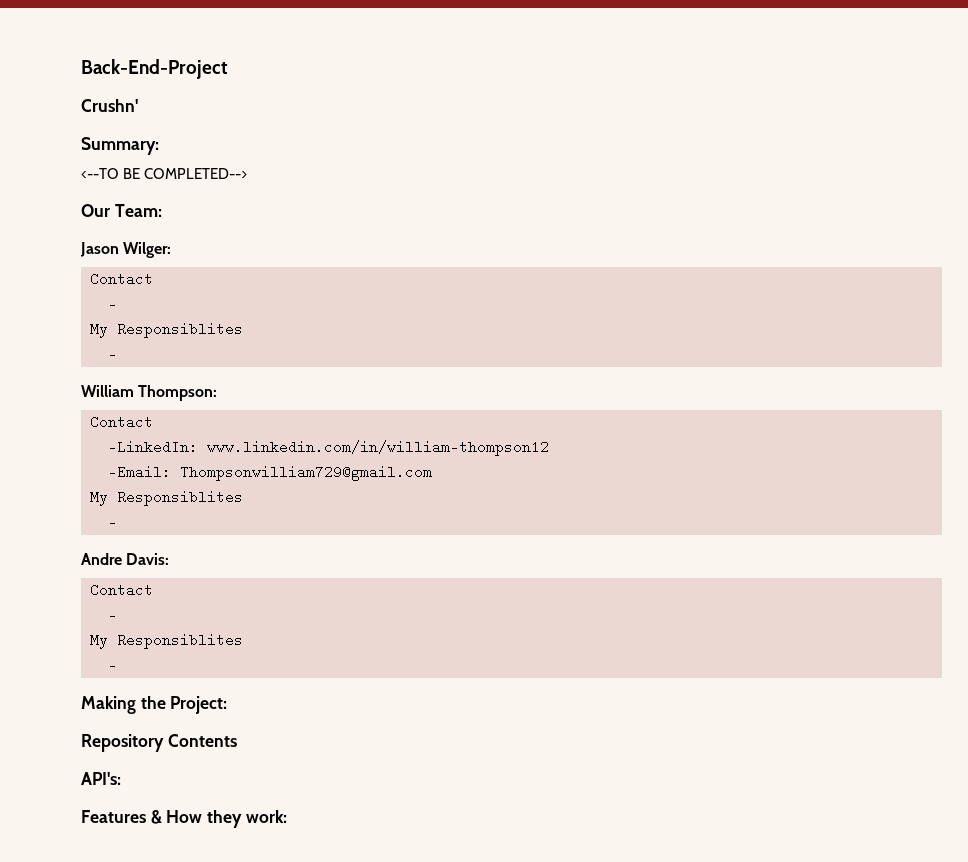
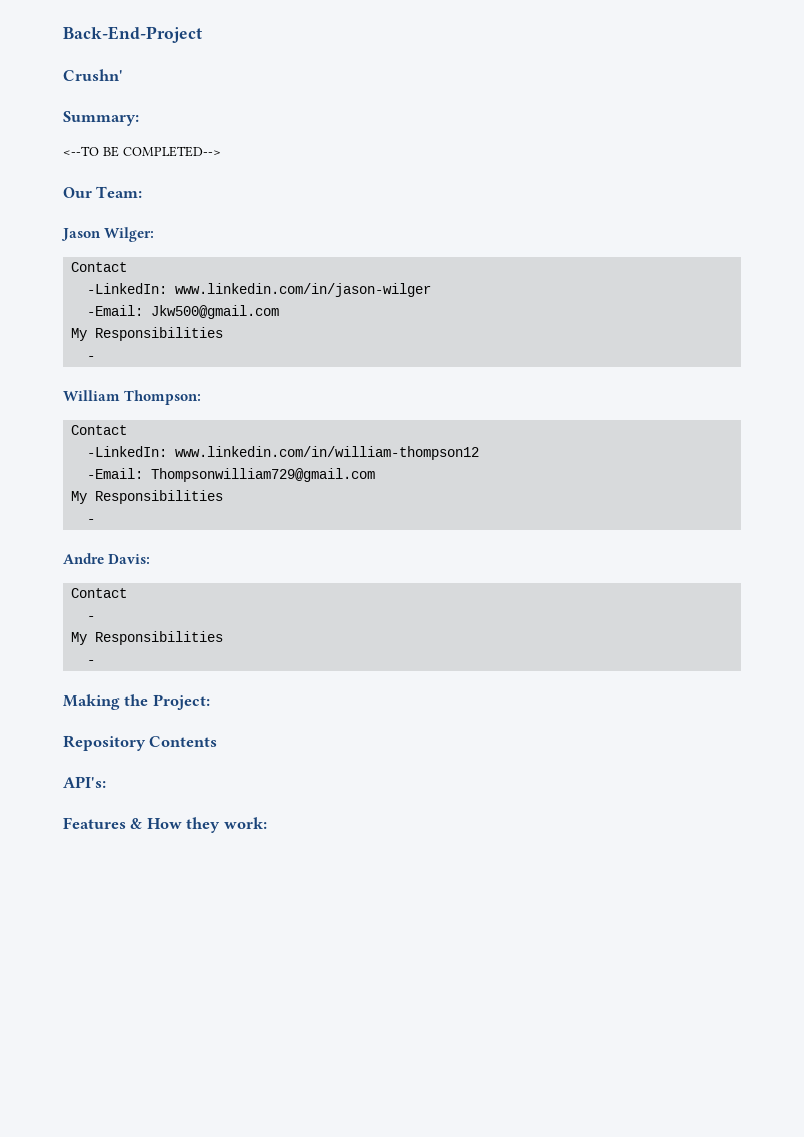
[108,297,117,311] [90,322,243,338] - // My Responsiblites -> [87,283,432,297] [87,305,280,319] [71,327,224,341] -LinkedIn: www.linkedin.com/in/jason-wilger // -Email: Jkw500@gmail.com // My Responsibilities
[117,490,243,506] Responsiblites -> [95,490,224,504] Responsibilities
[117,633,243,649] Responsiblites -> [95,631,224,645] Responsibilities

